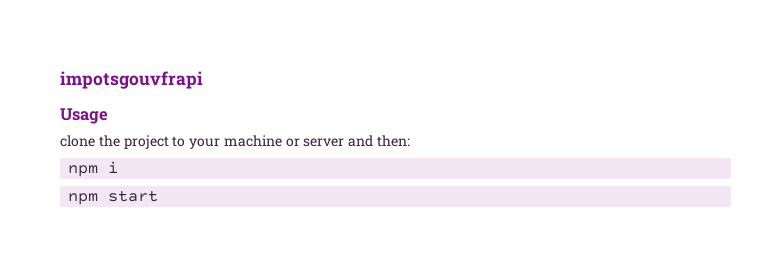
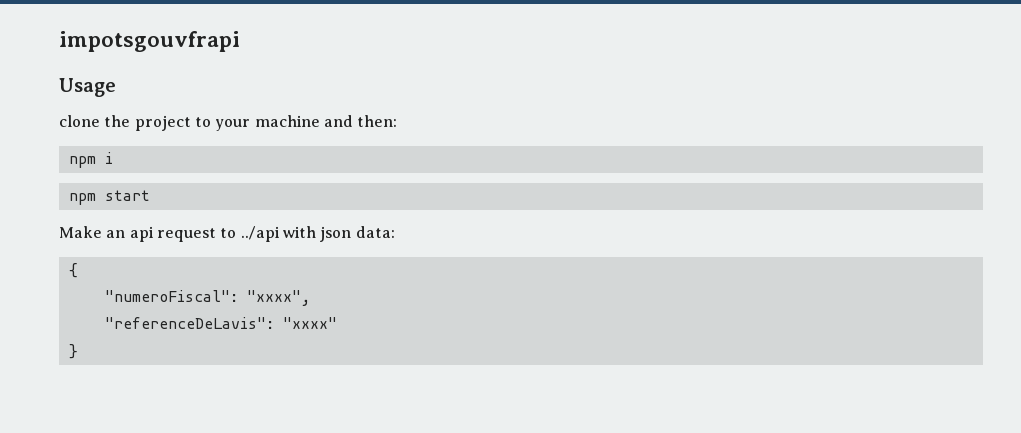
[285,138,345,147] or server -> (320, 121) none
(159, 196) none -> [59,226,395,242] [68,263,78,278] [104,290,310,306] [104,317,337,329] [68,344,78,359] // Make an api request to ../api with json data: // { // "numeroFiscal": "xxxx", // "referenceDeLavis": "xxxx" // }

